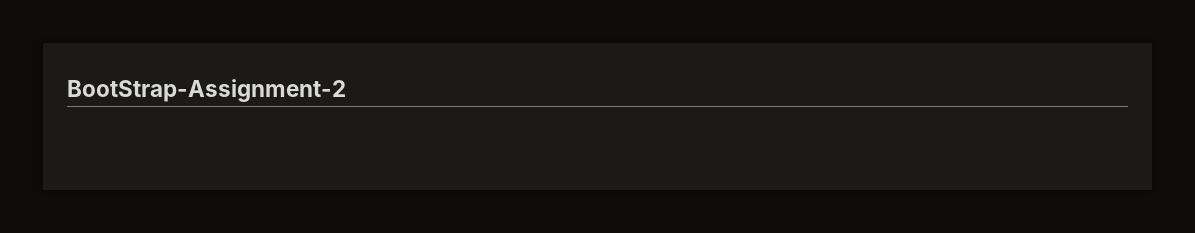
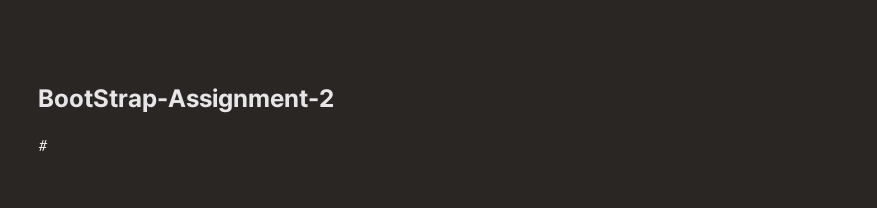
(346, 90) none -> [38,140,48,152] // #

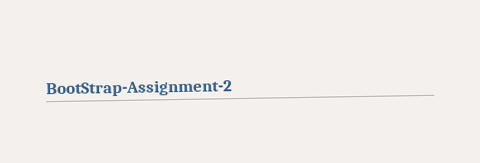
[38,140,48,152] // # -> (233, 88) none

